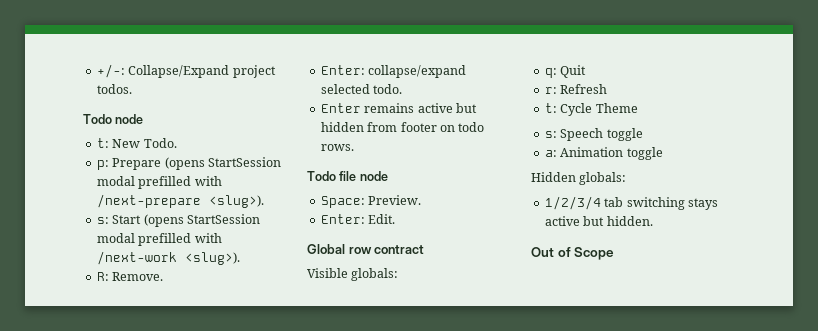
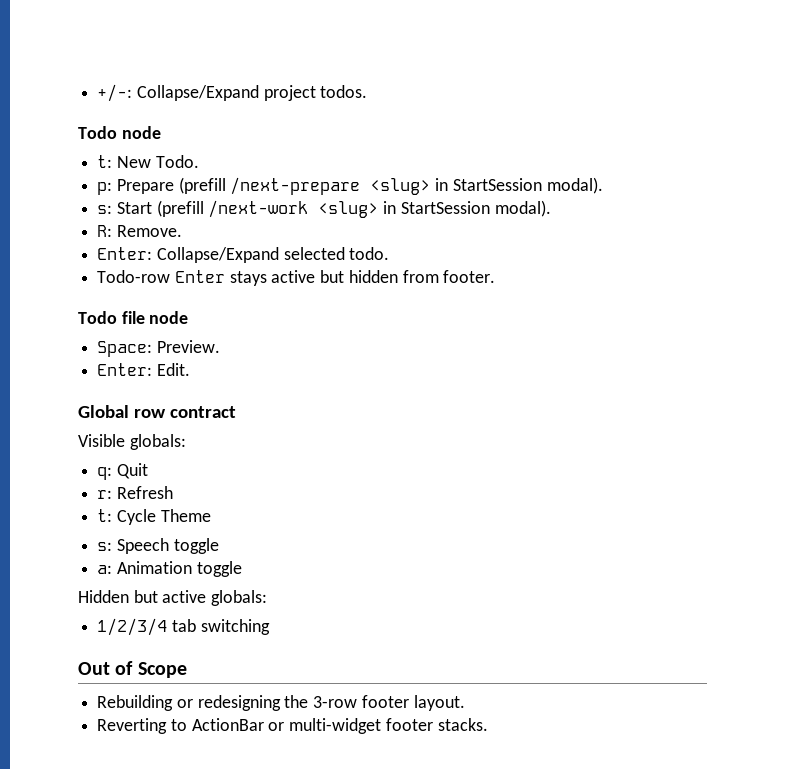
[164,157,281,170] [96,176,222,189] [96,194,264,208] [96,214,260,227] [96,233,222,246] [96,251,240,265] (opens StartSession modal prefilled with /next-prepare <slug>). // s: Start (opens StartSession modal prefilled with /next-work <slug>). -> [178,177,603,195] [97,200,551,218] (prefill /next-prepare <slug> in StartSession modal). // s: Start (prefill /next-work <slug> in StartSession modal).
[368,65,467,78] collapse/expand -> [156,247,279,263] Collapse/Expand
[320,103,415,113] Enter remains -> [97,270,267,286] Todo-row Enter stays
[400,122,485,132] [320,144,354,151] footer on todo rows. -> [443,270,496,283] footer.
(576, 177) none -> [133,590,207,603] but active
[687,198,718,210] [544,216,653,226] stays active but hidden. -> (270, 627) none
(615, 253) none -> [97,695,465,711] [97,718,488,734] // Rebuilding or redesigning the 3-row footer layout. // Reverting to ActionBar or multi-widget footer stacks.

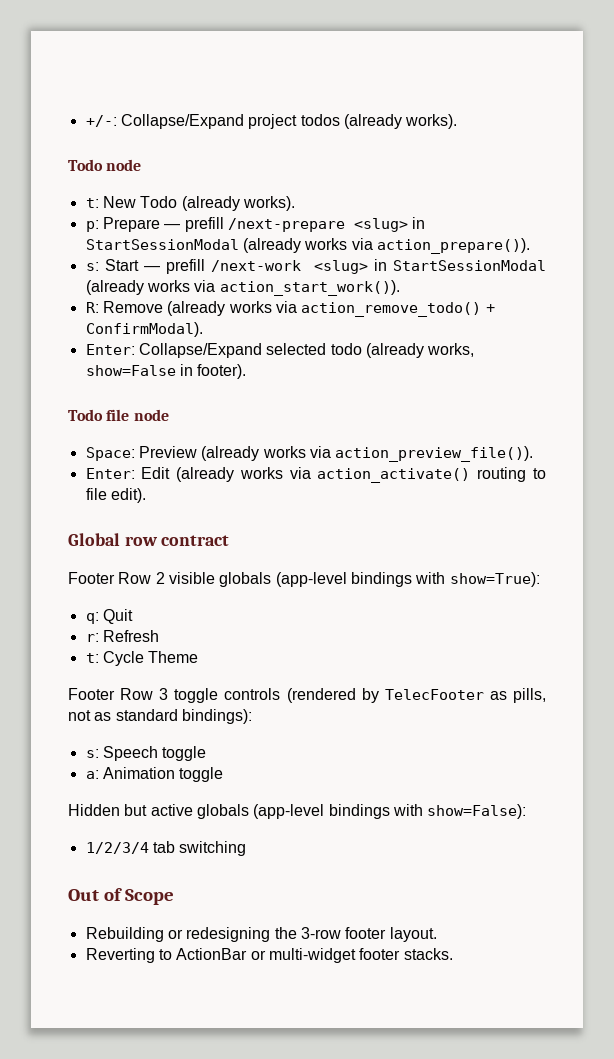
[320,85,368,98] todos. -> [300,114,458,129] todos (already works).
[155,155,199,168] Todo. -> [140,196,295,211] Todo (already works).
[178,177,226,194] (prefill -> [164,217,224,232] — prefill
[452,177,603,194] StartSession modal). -> [85,238,530,254] StartSessionModal (already works via action_prepare()).
[156,200,204,217] (prefill -> [143,259,205,274] — prefill
[400,200,551,217] [97,225,182,237] [97,247,390,263] [97,270,496,286] [78,311,189,324] [97,340,220,357] [97,363,190,376] [78,405,236,418] [78,434,186,450] StartSession modal). // R: Remove. // Enter: Collapse/Expand selected todo. // Todo-row Enter stays active but hidden from footer. // Todo file node // Space: Preview. // Enter: Edit. // Global row contract // Visible globals: -> [393,260,546,271] [85,280,400,296] [85,301,495,317] [85,322,203,337] [85,343,475,358] [85,364,247,379] [68,409,169,421] [85,446,534,462] [85,467,546,483] [85,488,146,503] [68,533,230,546] [68,572,540,587] StartSessionModal (already works via action_start_work()). // R: Remove (already works via action_remove_todo() + ConfirmModal). // Enter: Collapse/Expand selected todo (already works, show=False in footer). // Todo file node // Space: Preview (already works via action_preview_file()). // Enter: Edit (already works via action_activate() routing to file edit). // Global row contract // Footer Row 2 visible globals (app-level bindings with show=True):
(211, 515) none -> [68,688,546,703] [68,709,252,724] // Footer Row 3 toggle controls (rendered by TelecFooter as pills, not as standard bindings):
[211,590,268,606] globals: -> [196,804,527,819] globals (app-level bindings with show=False):

